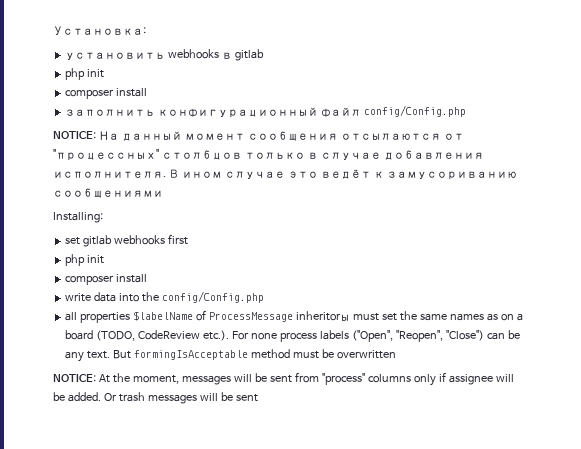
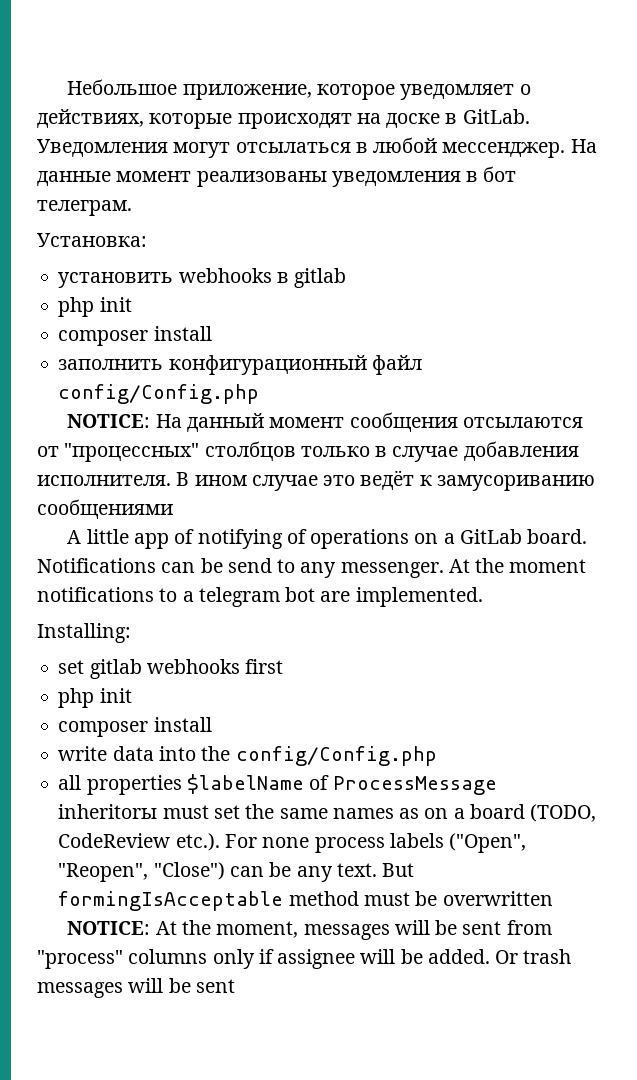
(53, 31) none -> [67,79,531,100] [37,109,530,129] [37,137,597,158] [37,166,517,187] [37,200,132,216] Небольшое приложение, которое уведомляет о действиях, которые происходят на доске в GitLab. Уведомления могут отсылаться в любой мессенджер. На данные момент реализованы уведомления в бот телеграм. //
(163, 193) none -> [67,529,588,549] [37,558,587,578] [37,587,483,607] // A little app of notifying of operations on a GitLab board. Notifications can be send to any messenger. At the moment notifications to a telegram bot are implemented.

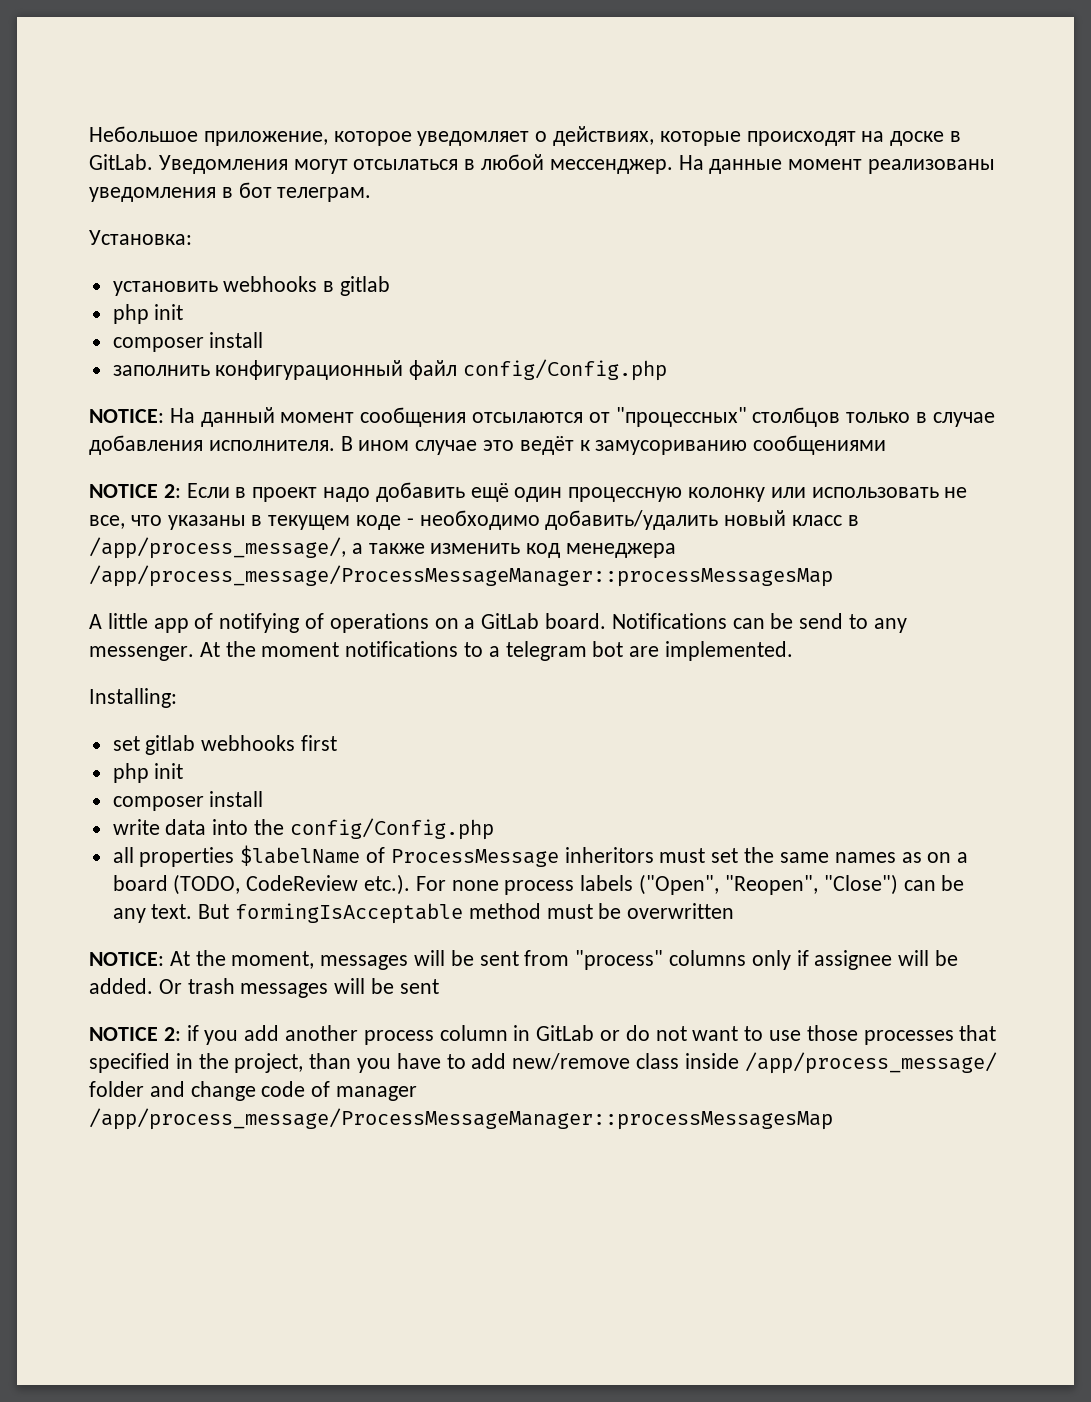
(173, 509) none -> [89,482,968,502] [89,510,859,530] [89,537,677,559] [89,565,833,587] // NOTICE 2: Если в проект надо добавить ещё один процессную колонку или использовать не все, что указаны в текущем коде - необходимо добавить/удалить новый класс в /app/process_message/, а также изменить код менеджера /app/process_message/ProcessMessageManager::processMessagesMap
[58,804,158,819] inheritorы -> [564,847,654,863] inheritors
(235, 986) none -> [89,1025,997,1045] [89,1052,997,1074] [89,1081,418,1101] [89,1108,833,1130] // NOTICE 2: if you add another process column in GitLab or do not want to use those processes that specified in the project, than you have to add new/remove class inside /app/process_message/ folder and change code of manager /app/process_message/ProcessMessageManager::processMessagesMap

